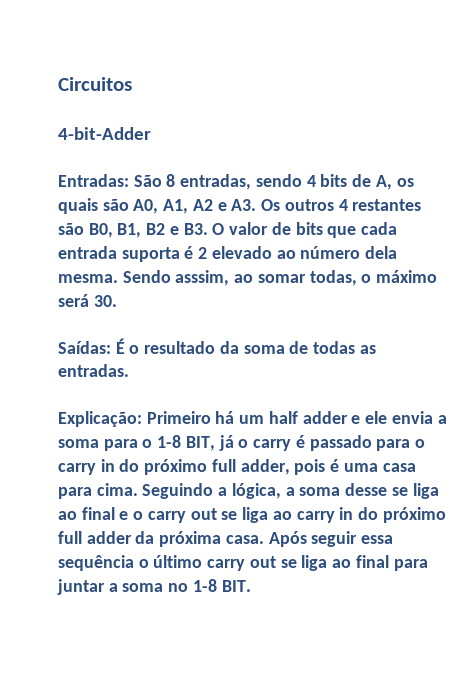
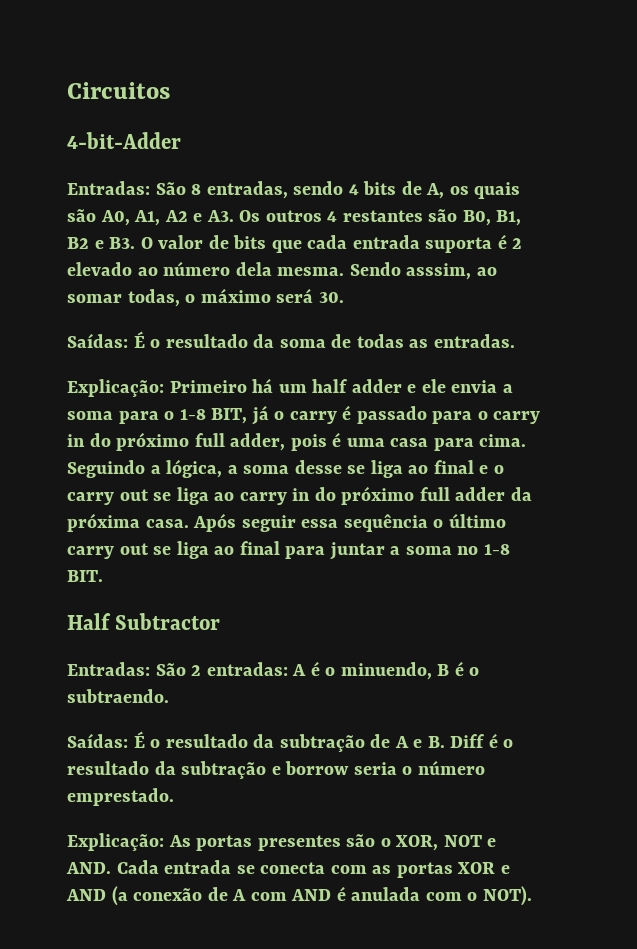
(251, 586) none -> [67,613,221,630] [67,661,480,680] [67,689,169,703] [67,731,514,752] [67,760,485,779] [67,788,174,806] [67,833,497,851] [66,860,510,878] [66,886,532,906] // Half Subtractor // Entradas: São 2 entradas: A é o minuendo, B é o subtraendo. // Saídas: É o resultado da subtração de A e B. Diff é o resultado da subtração e borrow seria o número emprestado. // Explicação: As portas presentes são o XOR, NOT e AND. Cada entrada se conecta com as portas XOR e AND (a conexão de A com AND é anulada com o NOT).

